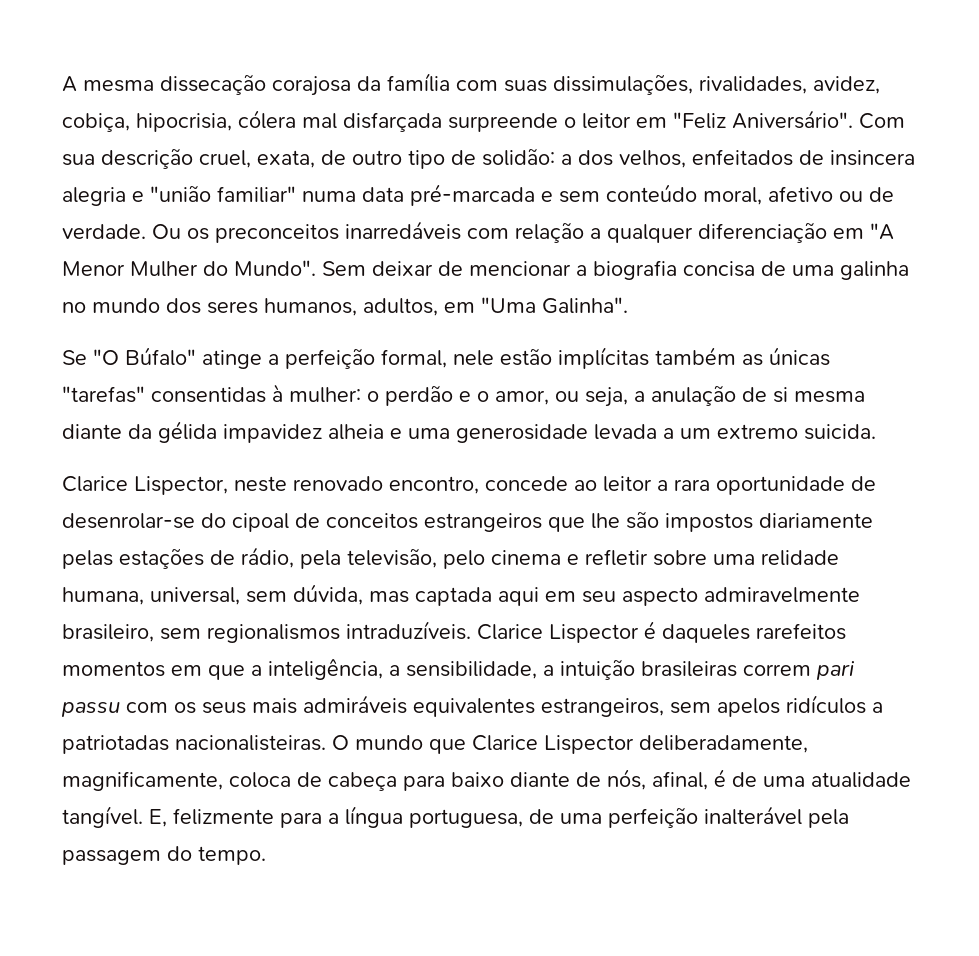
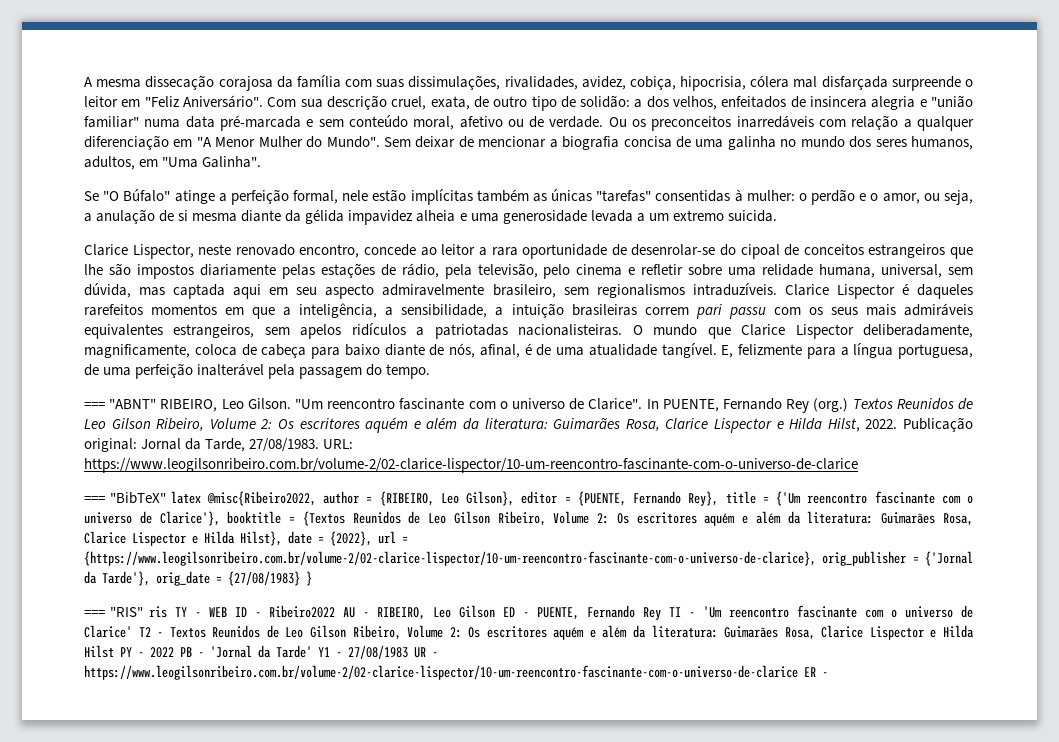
(266, 855) none -> [84,398,974,413] [84,417,974,433] [84,438,354,452] [84,458,858,473] [84,491,973,506] [84,511,974,526] [84,531,408,546] [84,551,974,566] [84,571,312,586] [84,605,973,620] [84,625,975,640] [84,645,438,659] [84,665,828,680] // === "ABNT" RIBEIRO, Leo Gilson. "Um reencontro fascinante com o universo de Clarice". In PUENTE, Fernando Rey (org.) Textos Reunidos de Leo Gilson Ribeiro, Volume 2: Os escritores aquém e além da literatura: Guimarães Rosa, Clarice Lispector e Hilda Hilst, 2022. Publicação original: Jornal da Tarde, 27/08/1983. URL: https://www.leogilsonribeiro.com.br/volume-2/02-clarice-lispector/10-um-reencontro-fascinante-com-o-universo-de-clarice // === "BibTeX" latex @misc{Ribeiro2022, author = {RIBEIRO, Leo Gilson}, editor = {PUENTE, Fernando Rey}, title = {'Um reencontro fascinante com o universo de Clarice'}, booktitle = {Textos Reunidos de Leo Gilson Ribeiro, Volume 2: Os escritores aquém e além da literatura: Guimarães Rosa, Clarice Lispector e Hilda Hilst}, date = {2022}, url = {https://www.leogilsonribeiro.com.br/volume-2/02-clarice-lispector/10-um-reencontro-fascinante-com-o-universo-de-clarice}, orig_publisher = {'Jornal da Tarde'}, orig_date = {27/08/1983} } // === "RIS" ris TY - WEB ID - Ribeiro2022 AU - RIBEIRO, Leo Gilson ED - PUENTE, Fernando Rey TI - 'Um reencontro fascinante com o universo de Clarice' T2 - Textos Reunidos de Leo Gilson Ribeiro, Volume 2: Os escritores aquém e além da literatura: Guimarães Rosa, Clarice Lispector e Hilda Hilst PY - 2022 PB - 'Jornal da Tarde' Y1 - 27/08/1983 UR - https://www.leogilsonribeiro.com.br/volume-2/02-clarice-lispector/10-um-reencontro-fascinante-com-o-universo-de-clarice ER -

